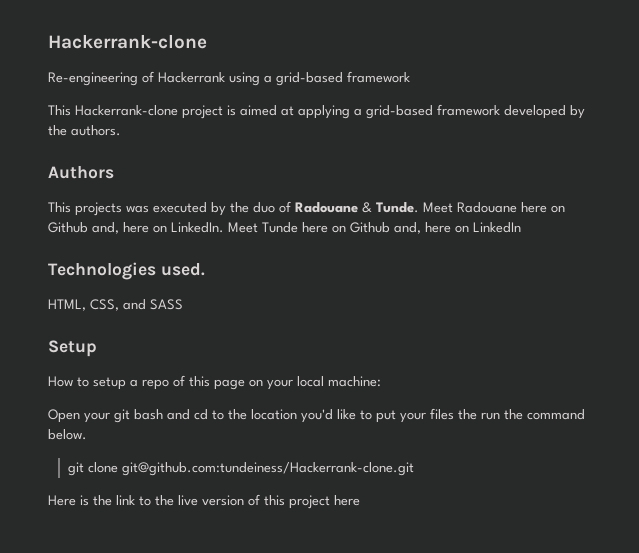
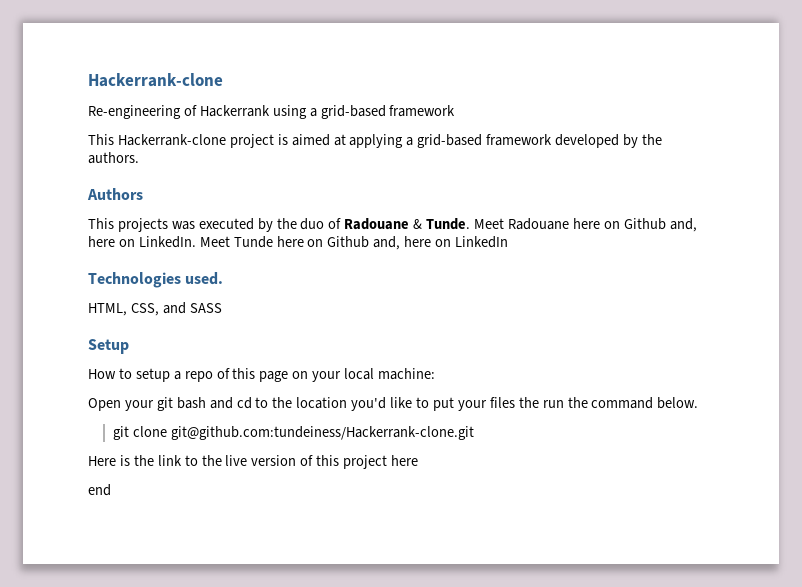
(360, 500) none -> [88,484,111,496] // end

